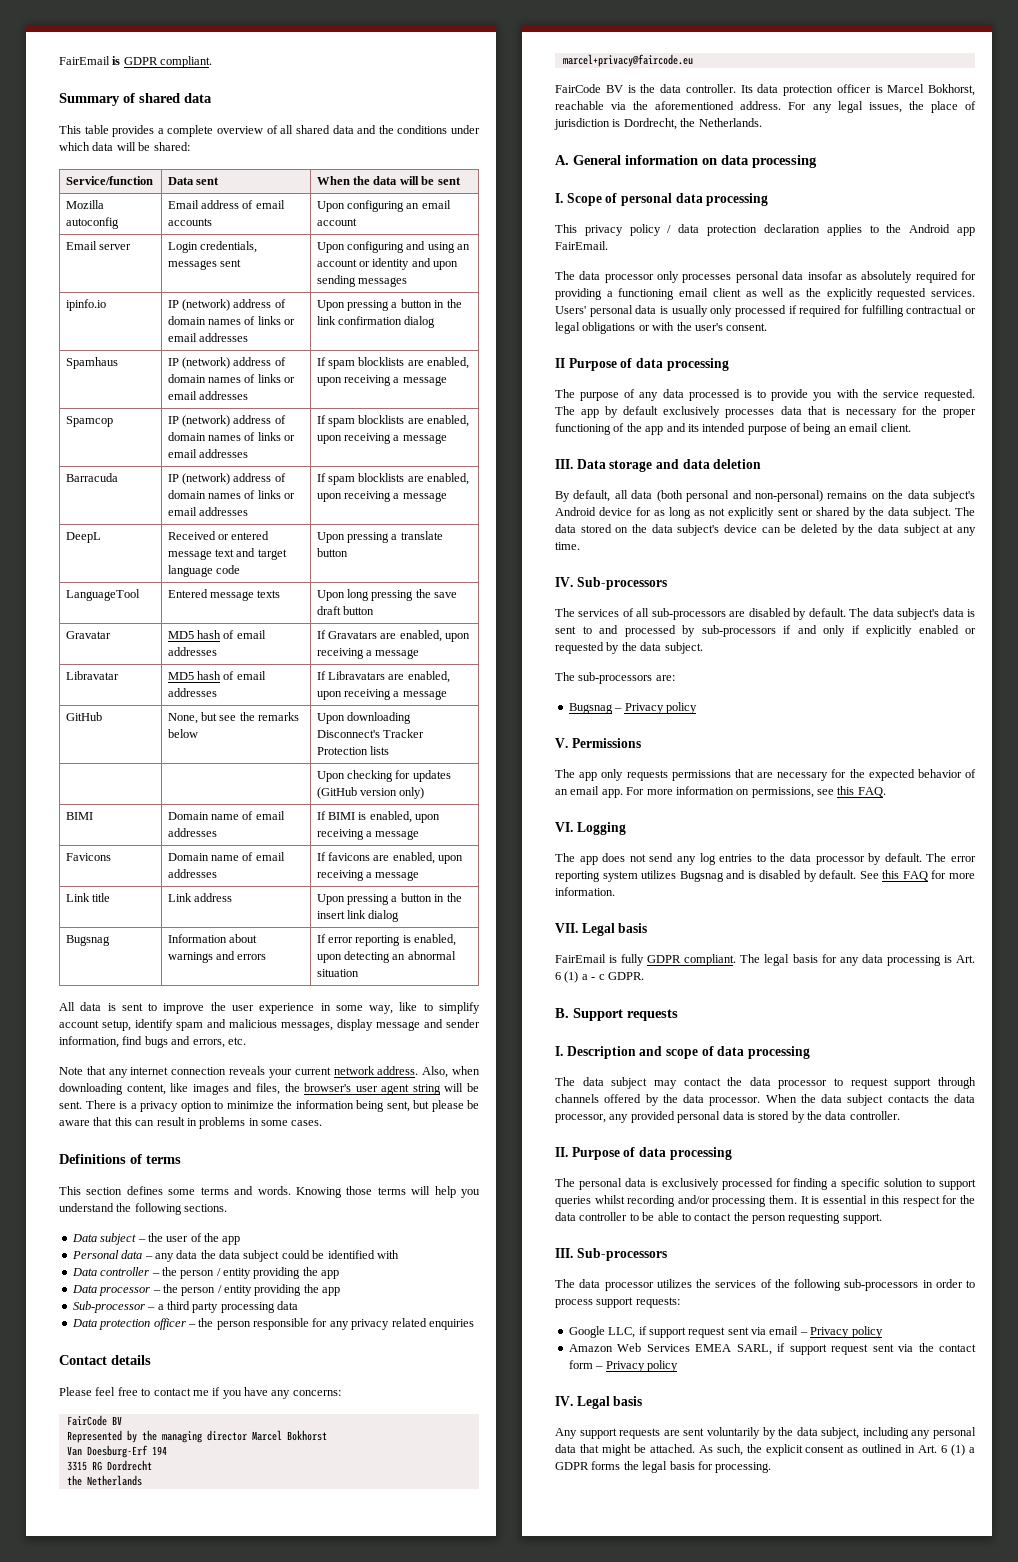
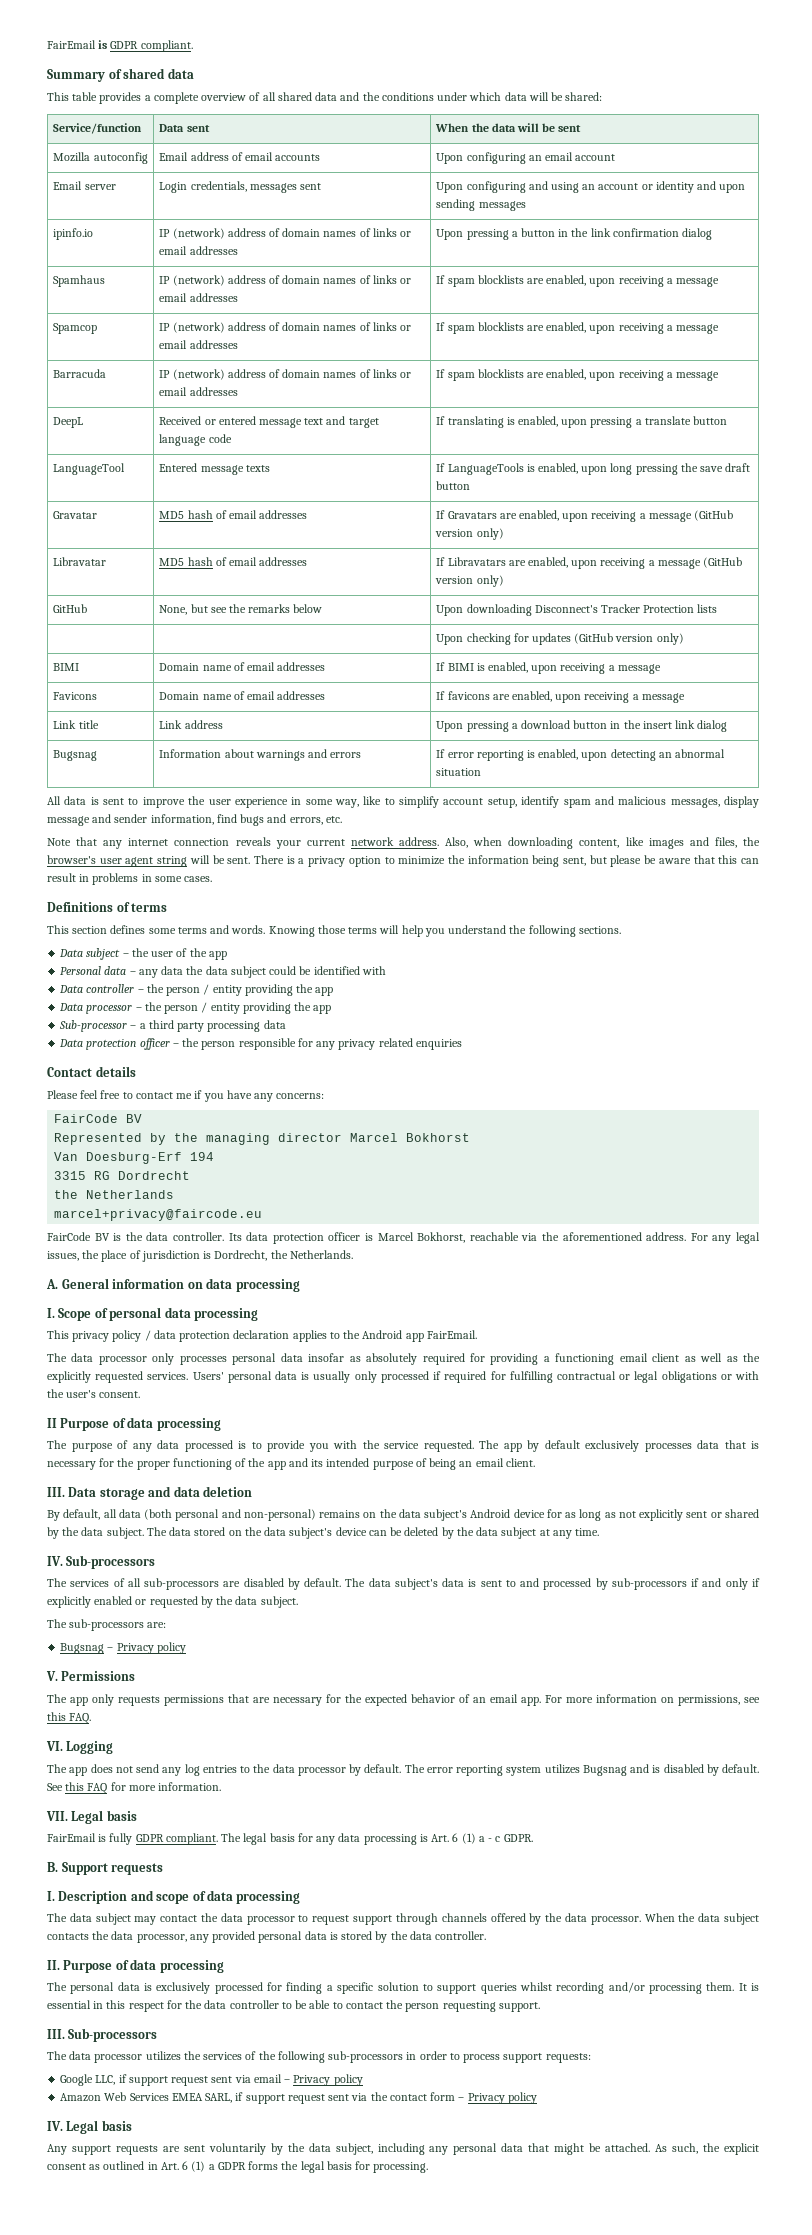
[316,532,345,543] Upon -> [436,416,588,428] If translating is enabled, upon
[316,590,345,601] Upon -> [436,463,608,475] If LanguageTools is enabled, upon
(420, 654) none -> [694,510,734,521] [435,528,504,540] (GitHub version only)
(447, 695) none -> [703,557,743,568] [435,575,504,587] (GitHub version only)
(398, 899) none -> [520,720,570,729] download

